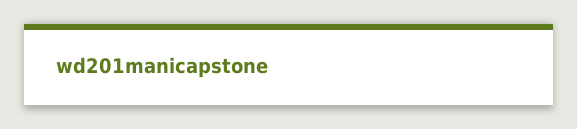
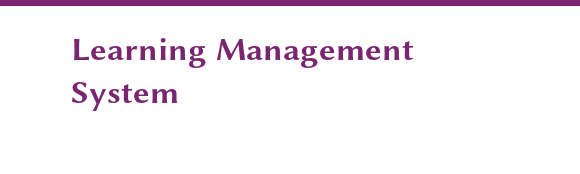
[56,57,268,78] wd201manicapstone -> [71,38,414,68] [71,82,179,111] Learning Management System

